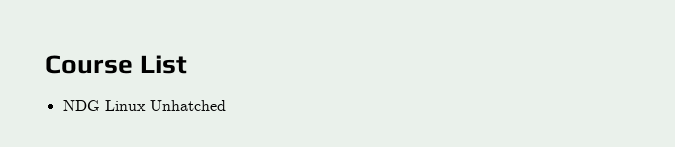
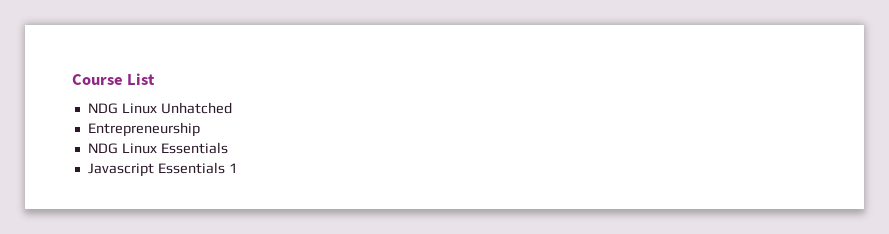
(226, 105) none -> [87,122,200,137] [87,142,228,154] [87,162,237,177] // Entrepreneurship // NDG Linux Essentials // Javascript Essentials 1

